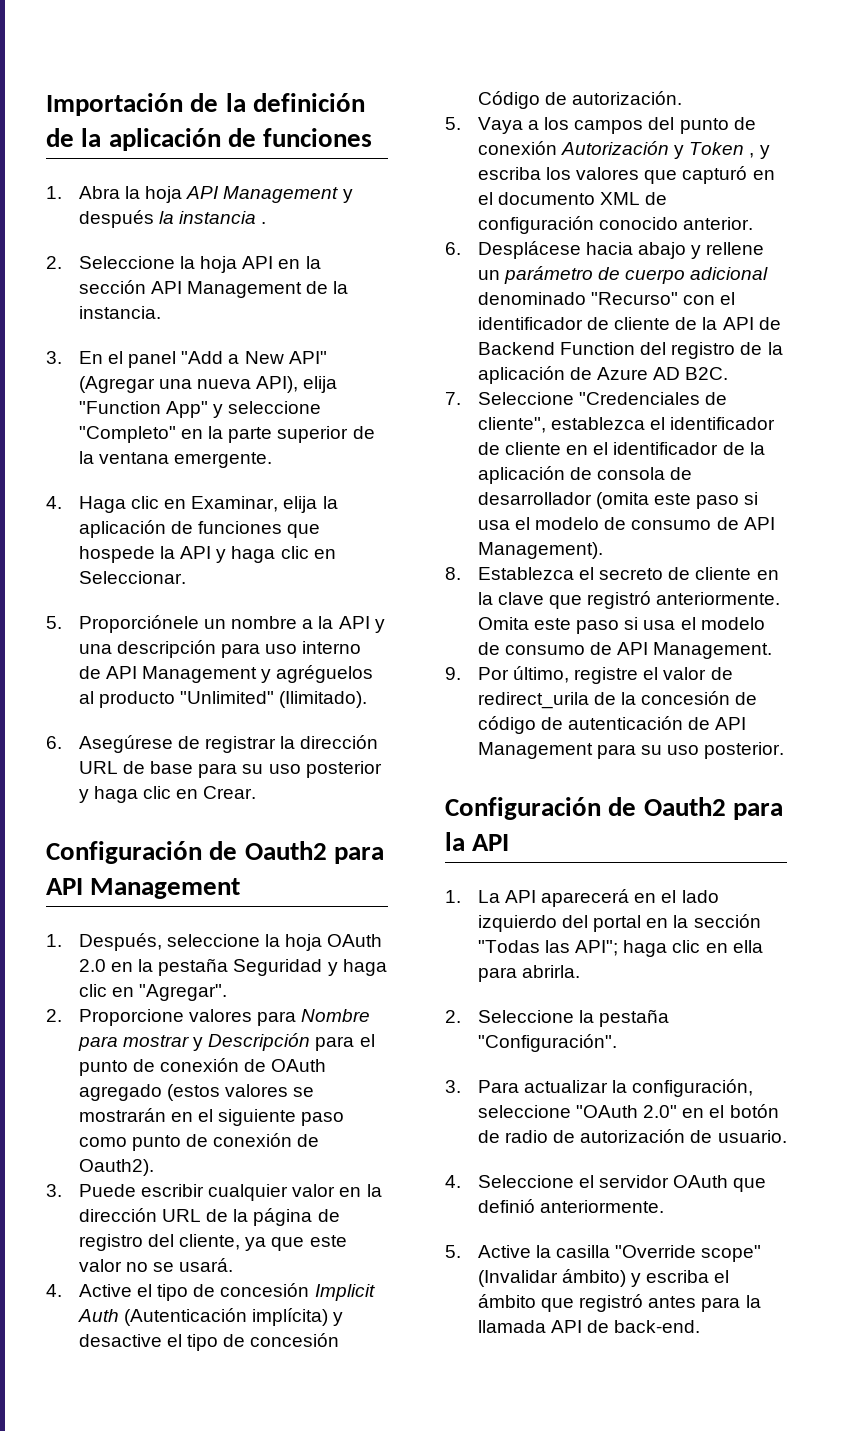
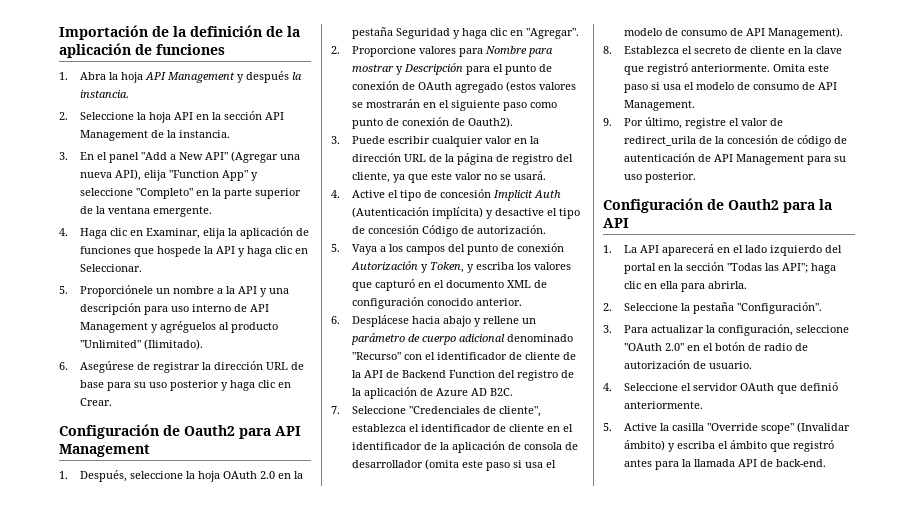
[179,211,267,224] instancia . -> [80,90,130,98] instancia.
[689,142,755,158] Token , -> [430,262,465,273] Token,

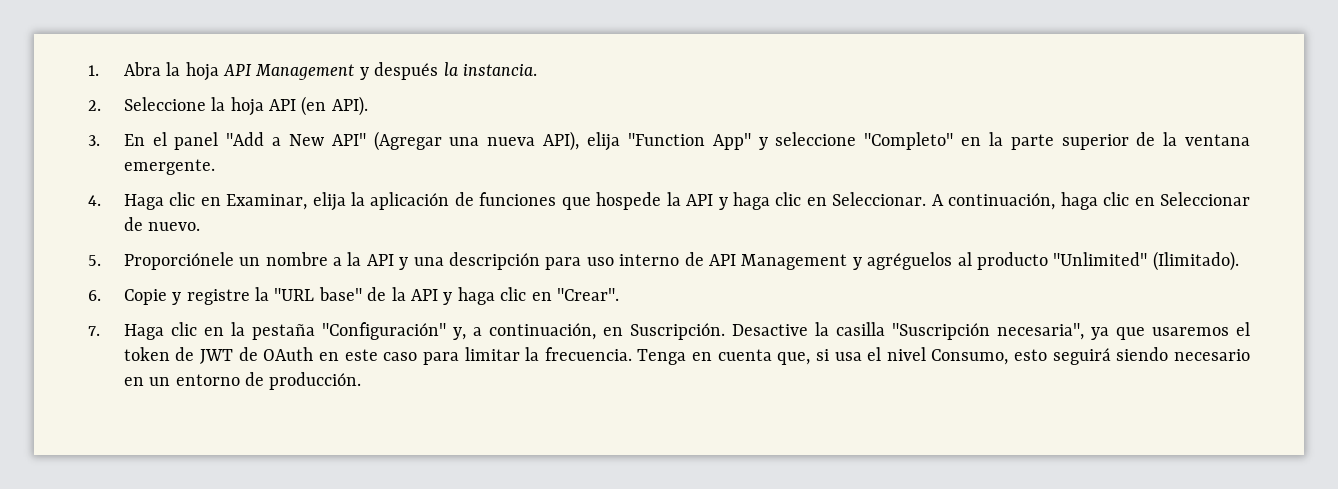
[59,25,300,40] [59,43,225,58] Importación de la definición de la aplicación de funciones // -> (88, 70) none
[196,111,285,120] [80,130,231,141] en la sección API Management de la instancia. -> [301,96,368,116] (en API).
(143, 268) none -> [931,192,1250,210] [123,217,201,231] A continuación, haga clic en Seleccionar de nuevo.
[80,361,305,373] [80,380,292,391] [80,398,113,406] [59,424,301,439] [59,444,150,457] [59,470,304,482] [352,27,580,39] [331,46,554,57] [352,63,553,75] [352,81,577,93] [352,99,558,111] [352,117,514,129] [331,136,540,147] [352,153,574,165] [352,171,547,183] [331,189,562,201] [352,207,581,219] [352,225,547,237] [331,243,565,255] [351,261,572,273] [352,279,548,291] [352,297,523,309] [331,315,537,327] [351,333,574,345] [352,352,577,360] [352,370,575,381] [352,387,514,399] [331,406,542,417] [352,424,574,432] [352,441,579,453] [352,459,557,471] [624,27,844,39] [603,46,843,54] [624,63,830,75] [624,82,838,93] [624,100,696,111] [603,117,784,129] [624,135,848,147] [624,153,847,165] [624,172,697,183] [603,198,832,213] [603,218,629,228] [603,244,843,256] [624,262,837,274] [624,281,748,292] [603,302,823,314] [603,324,850,336] [624,342,809,351] [624,360,753,369] [603,382,839,394] [624,401,704,409] [603,422,851,434] [624,440,835,452] [624,459,827,470] Asegúrese de registrar la dirección URL de base para su uso posterior y haga clic en Crear. // Configuración de Oauth2 para API Management // 1. Después, seleccione la hoja OAuth 2.0 en la pestaña Seguridad y haga clic en "Agregar". // 2. Proporcione valores para Nombre para mostrar y Descripción para el punto de conexión de OAuth agregado (estos valores se mostrarán en el siguiente paso como punto de conexión de Oauth2). // 3. Puede escribir cualquier valor en la dirección URL de la página de registro del cliente, ya que este valor no se usará. // 4. Active el tipo de concesión Implicit Auth (Autenticación implícita) y desactive el tipo de concesión Código de autorización. // 5. Vaya a los campos del punto de conexión Autorización y Token, y escriba los valores que capturó en el documento XML de configuración conocido anterior. // 6. Desplácese hacia abajo y rellene un parámetro de cuerpo adicional denominado "Recurso" con el identificador de cliente de la API de Backend Function del registro de la aplicación de Azure AD B2C. // 7. Seleccione "Credenciales de cliente", establezca el identificador de cliente en el identificador de la aplicación de consola de desarrollador (omita este paso si usa el modelo de consumo de API Management). // 8. Establezca el secreto de cliente en la clave que registró anteriormente. Omita este paso si usa el modelo de consumo de API Management. // 9. Por último, registre el valor de redirect_urila de la concesión de código de autenticación de API Management para su uso posterior. // Configuración de Oauth2 para la API // 1. La API aparecerá en el lado izquierdo del portal en la sección "Todas las API"; haga clic en ella para abrirla. // 2. Seleccione la pestaña "Configuración". // 3. Para actualizar la configuración, seleccione "OAuth 2.0" en el botón de radio de autorización de usuario. // 4. Seleccione el servidor OAuth que definió anteriormente. // 5. Active la casilla "Override scope" (Invalidar ámbito) y escriba el ámbito que registró antes para la llamada API de back-end. -> [123,287,620,305] [88,322,1251,340] [123,347,1251,365] [123,372,362,390] Copie y registre la "URL base" de la API y haga clic en "Crear". // 7. Haga clic en la pestaña "Configuración" y, a continuación, en Suscripción. Desactive la casilla "Suscripción necesaria", ya que usaremos el token de JWT de OAuth en este caso para limitar la frecuencia. Tenga en cuenta que, si usa el nivel Consumo, esto seguirá siendo necesario en un entorno de producción.

